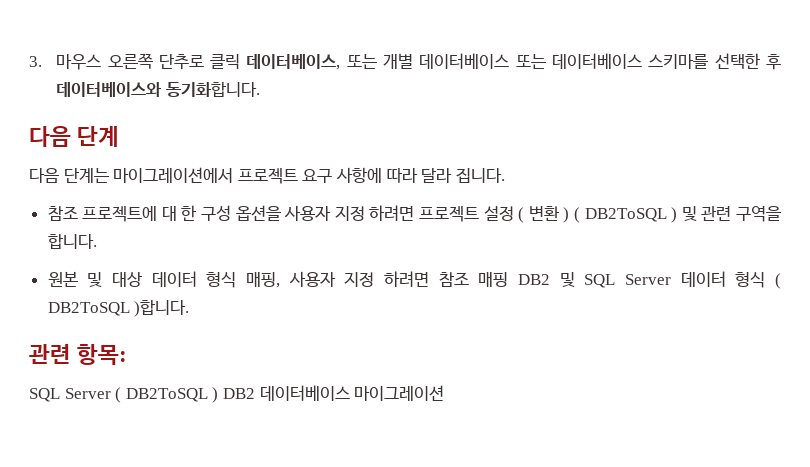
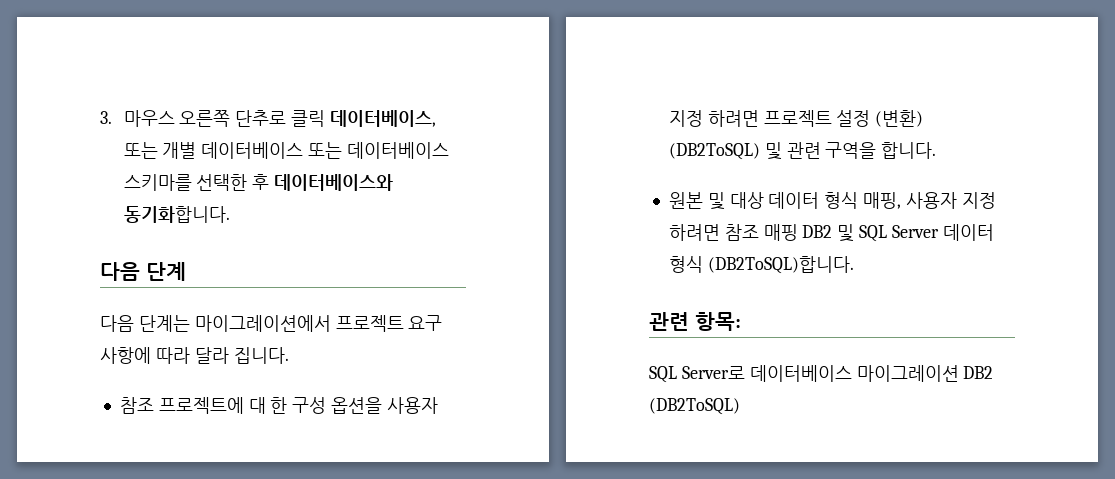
[518,206,678,223] ( 변환 ) ( DB2ToSQL ) -> [875,110,924,127] [668,143,760,160] (변환) (DB2ToSQL)
[774,273,781,289] [47,299,190,317] ( DB2ToSQL )합니다. -> [707,256,854,274] (DB2ToSQL)합니다.
[64,385,445,403] Server ( DB2ToSQL ) DB2 데이터베이스 마이그레이션 -> [681,365,994,382] [649,398,740,415] Server로 데이터베이스 마이그레이션 DB2 (DB2ToSQL)

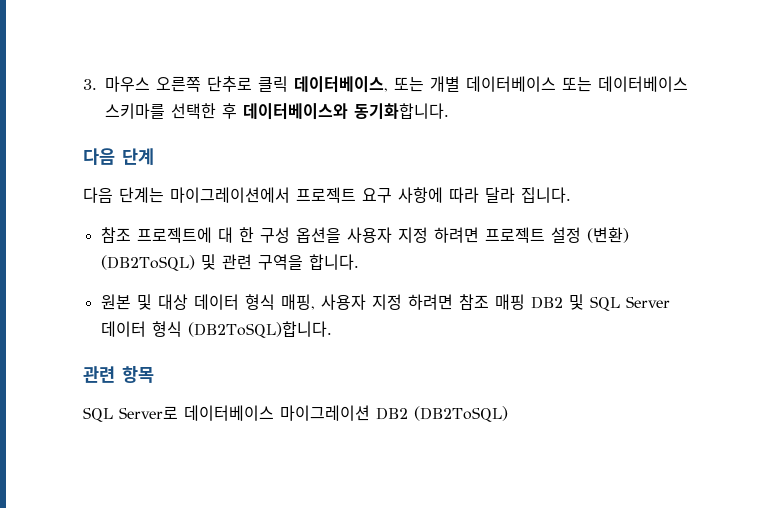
[694,312,741,331] 항목: -> [122,366,154,383] 항목

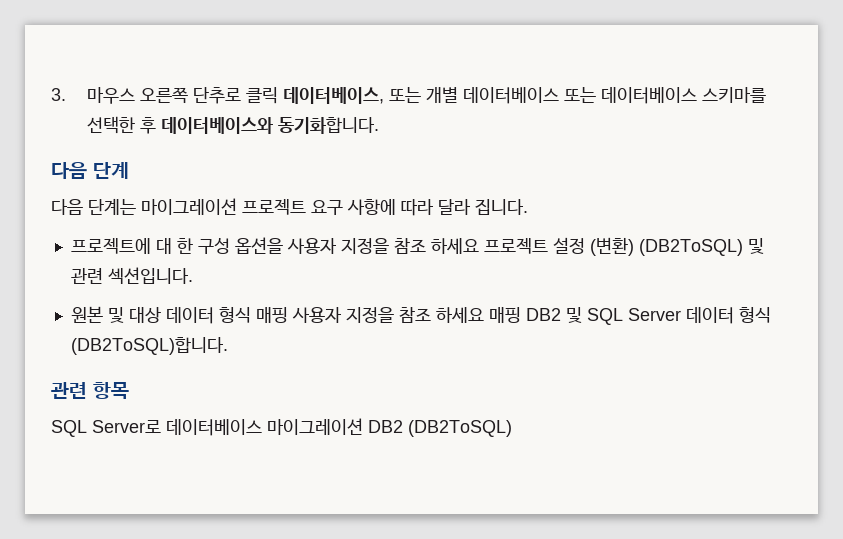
[170,187,290,203] 마이그레이션에서 -> [141,198,237,215] 마이그레이션
[100,227,131,243] 참조 -> (528, 207) none
[397,227,479,243] 지정 하려면 -> [340,238,479,254] 지정을 참조 하세요
[257,254,359,270] 구역을 합니다. -> [107,267,193,284] 섹션입니다.
[280,294,489,310] 매핑, 사용자 지정 하려면 참조 -> [255,307,484,323] 매핑 사용자 지정을 참조 하세요

